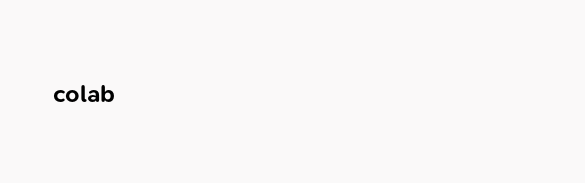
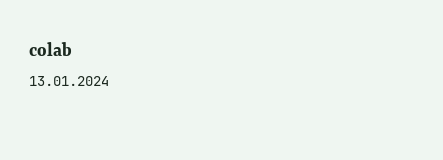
(115, 93) none -> [29,76,109,86] // 13.01.2024

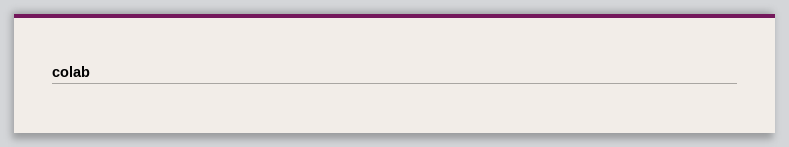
[29,76,109,86] // 13.01.2024 -> (90, 71) none

